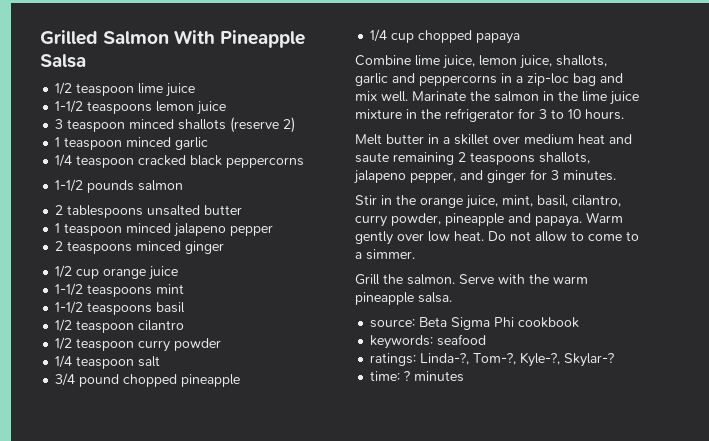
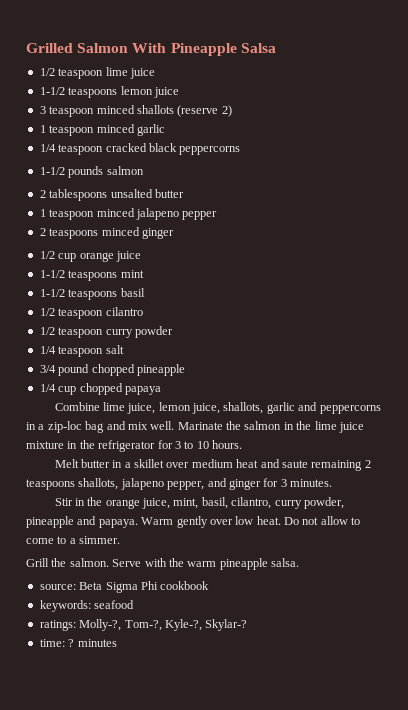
[420,353,470,365] Linda-?, -> [79,619,122,631] Molly-?,

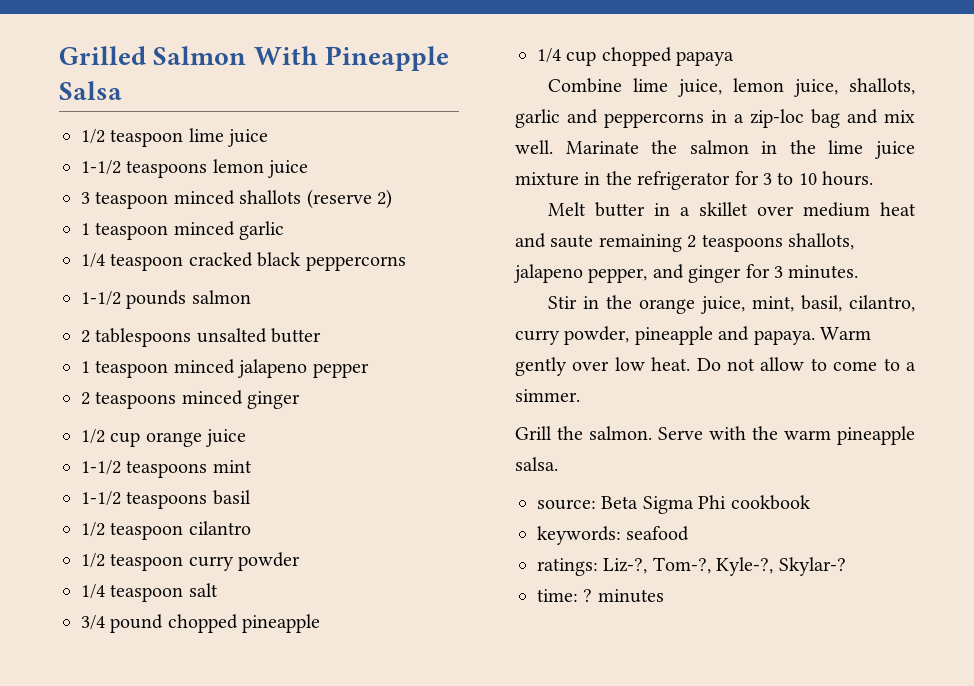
[79,619,122,631] Molly-?, -> [603,558,648,574] Liz-?,

